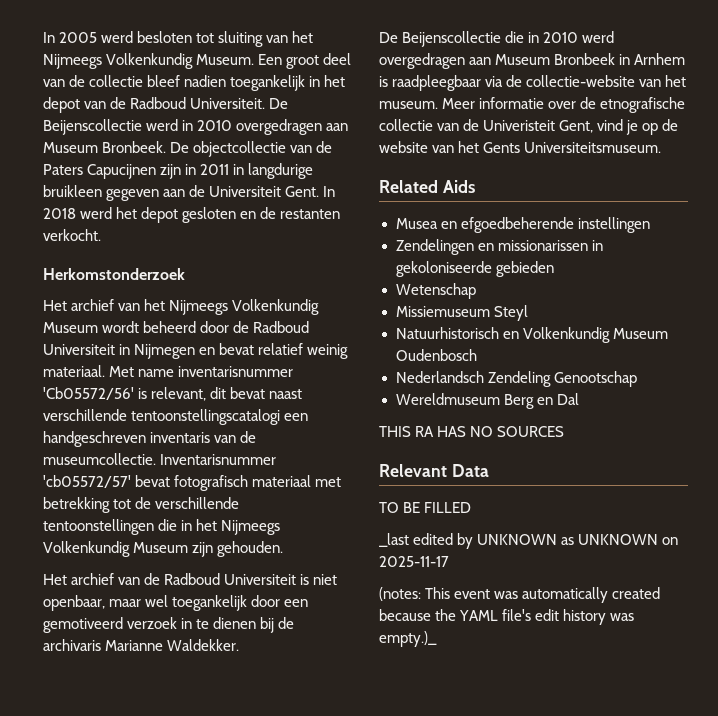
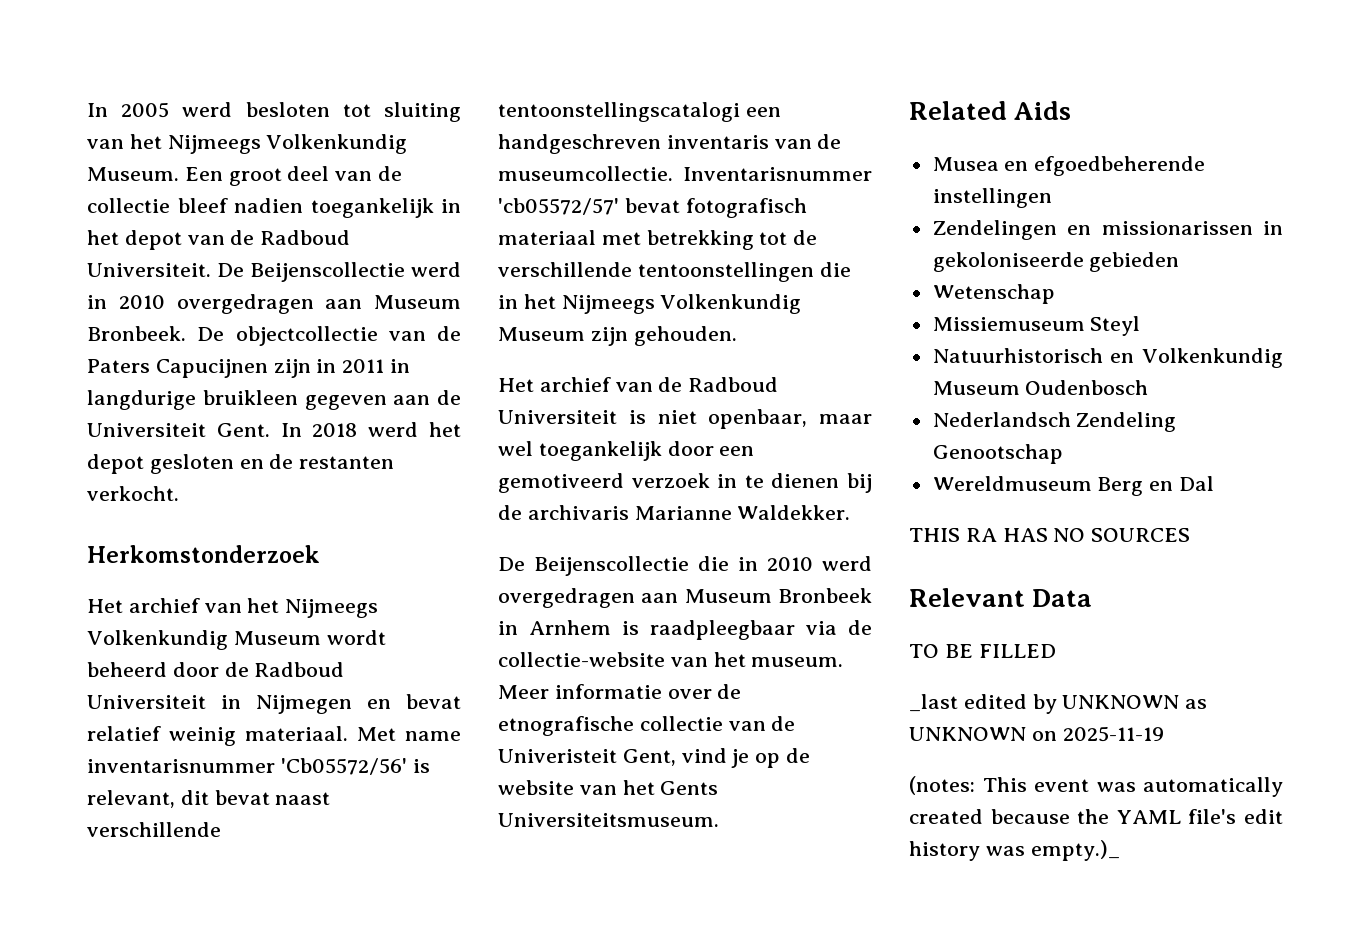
[379,556,449,567] 2025-11-17 -> [1062,726,1164,742] 2025-11-19

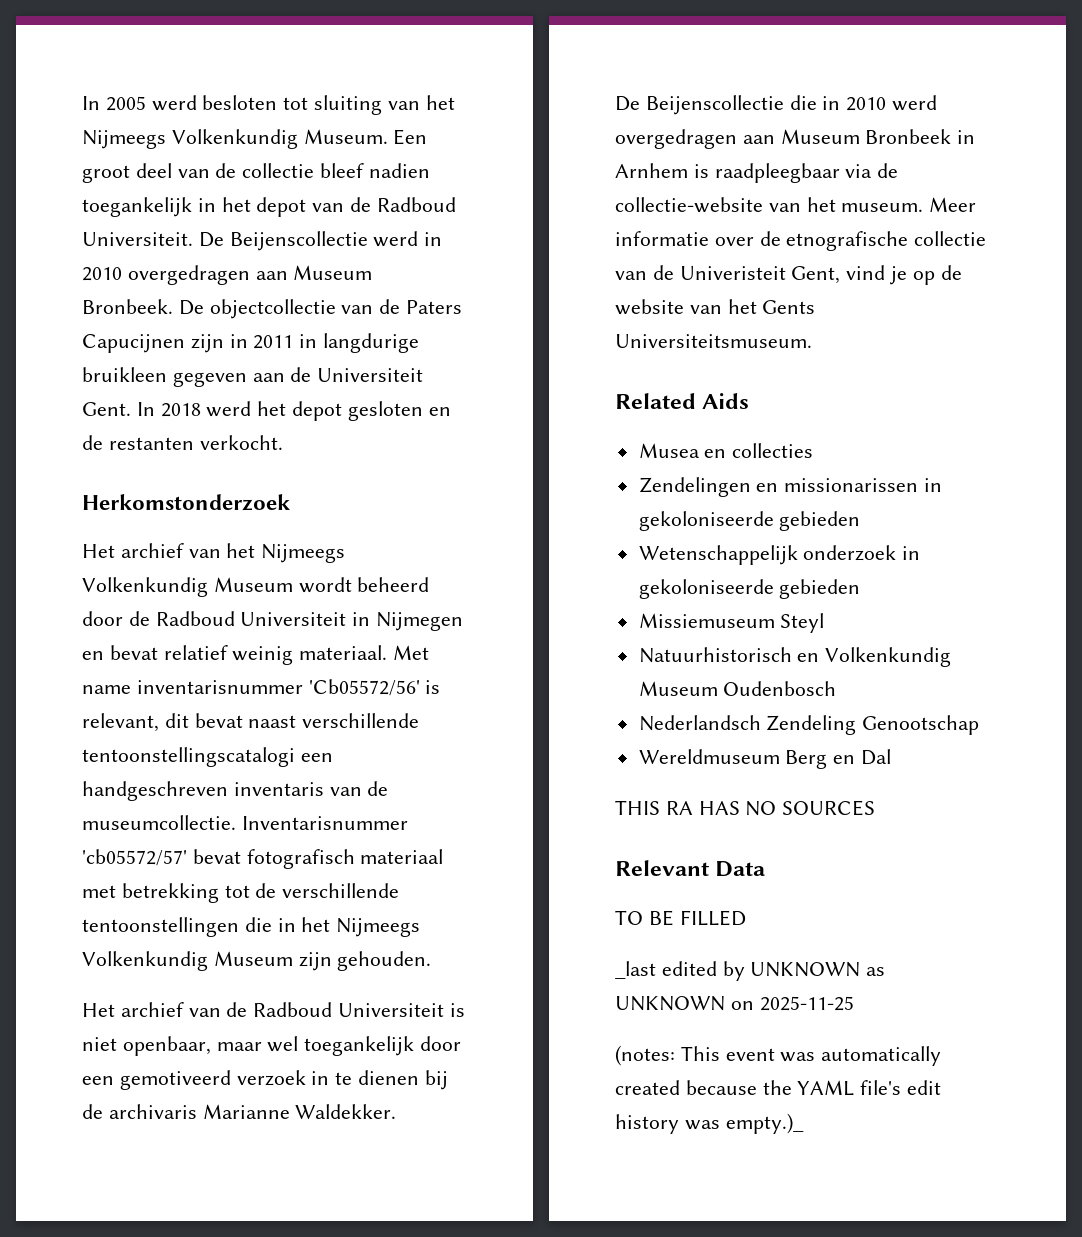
[1034,156,1206,176] [932,188,1052,208] efgoedbeherende instellingen -> [732,443,814,458] collecties
[932,284,1055,304] Wetenschap -> [638,545,921,565] [638,579,861,599] Wetenschappelijk onderzoek in gekoloniseerde gebieden
[1062,726,1164,742] 2025-11-19 -> [759,996,854,1011] 2025-11-25

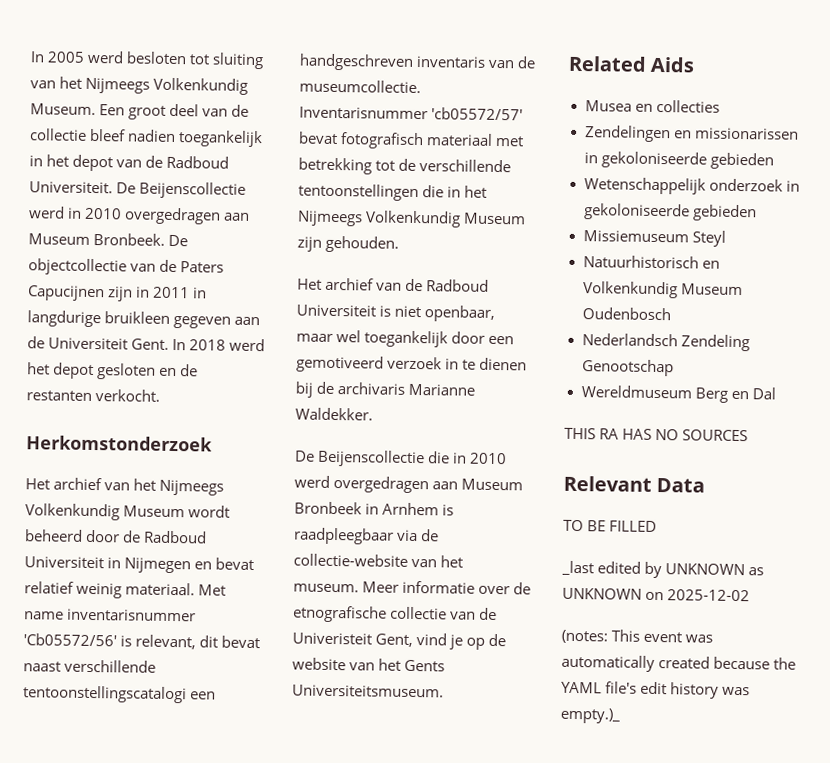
[759,996,854,1011] 2025-11-25 -> [667,589,751,602] 2025-12-02

